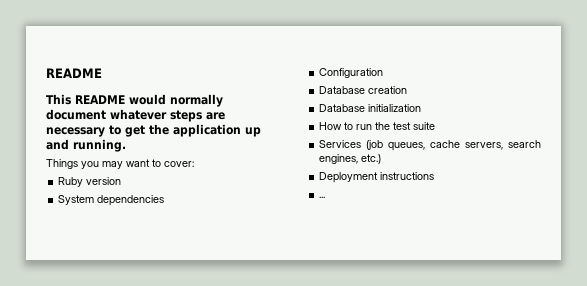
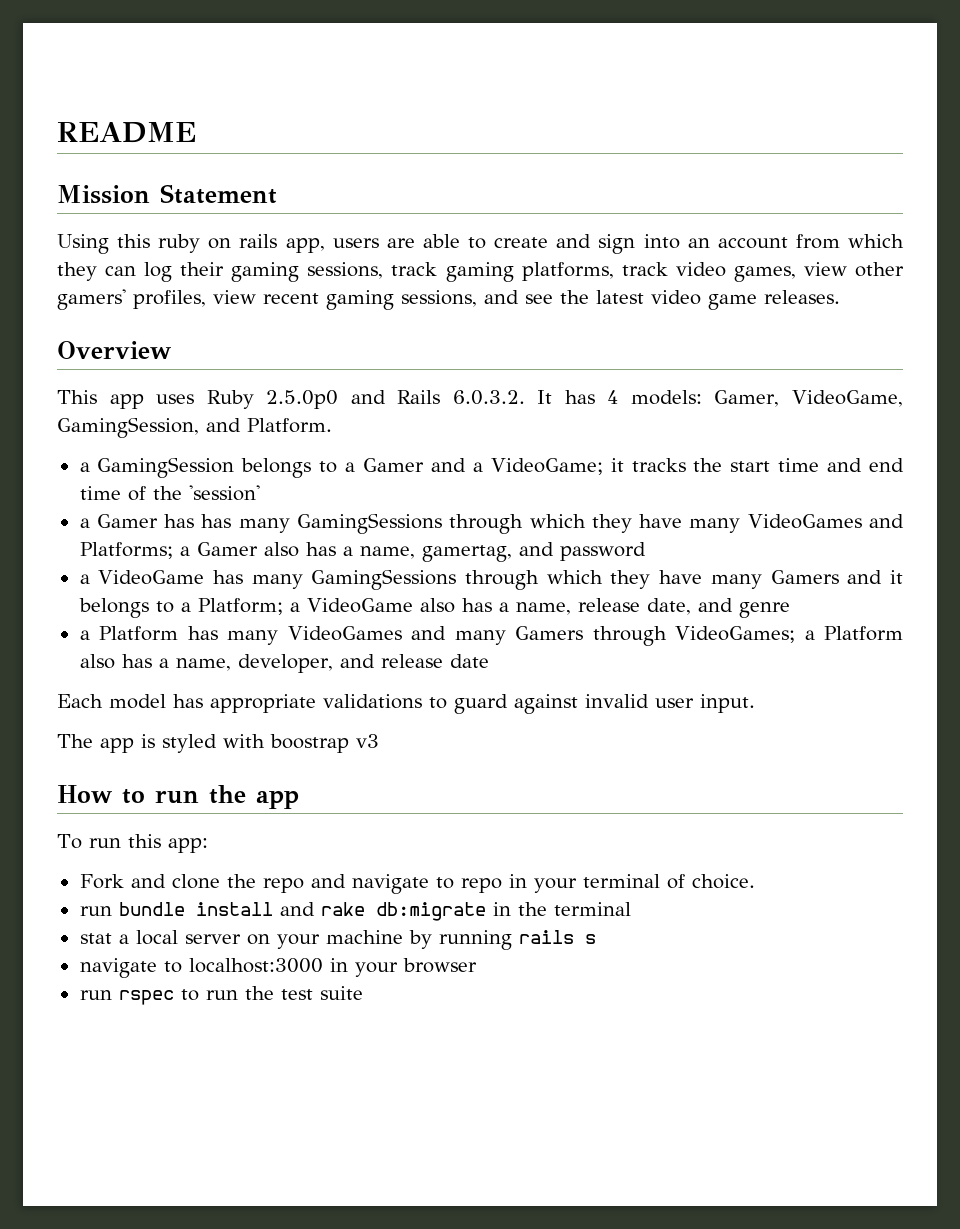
[46,94,223,107] [46,109,225,122] [46,124,261,137] [46,139,126,152] [46,159,194,169] [58,177,122,187] [58,195,165,206] [319,68,384,78] [319,86,408,94] [319,104,422,112] [319,122,436,130] [319,140,541,151] [319,154,382,164] [319,172,435,183] [319,196,326,198] This README would normally document whatever steps are necessary to get the application up and running. // Things you may want to cover: // Ruby version // System dependencies // Configuration // Database creation // Database initialization // How to run the test suite // Services (job queues, cache servers, search engines, etc.) // Deployment instructions // ... -> [57,184,277,204] [57,234,905,254] [57,262,905,282] [57,289,840,310] [57,341,171,359] [57,390,904,409] [57,417,332,438] [79,457,904,478] [79,485,260,501] [79,513,905,534] [79,542,646,562] [79,569,904,590] [78,598,790,618] [79,626,903,646] [79,654,489,673] [57,694,755,714] [57,734,379,753] [57,785,299,809] [57,834,208,853] [79,874,755,894] [79,902,631,921] [79,930,596,950] [79,958,477,978] [79,986,363,1005] Mission Statement // Using this ruby on rails app, users are able to create and sign into an account from which they can log their gaming sessions, track gaming platforms, track video games, view other gamers' profiles, view recent gaming sessions, and see the latest video game releases. // Overview // This app uses Ruby 2.5.0p0 and Rails 6.0.3.2. It has 4 models: Gamer, VideoGame, GamingSession, and Platform. // a GamingSession belongs to a Gamer and a VideoGame; it tracks the start time and end time of the 'session' // a Gamer has has many GamingSessions through which they have many VideoGames and Platforms; a Gamer also has a name, gamertag, and password // a VideoGame has many GamingSessions through which they have many Gamers and it belongs to a Platform; a VideoGame also has a name, release date, and genre // a Platform has many VideoGames and many Gamers through VideoGames; a Platform also has a name, developer, and release date // Each model has appropriate validations to guard against invalid user input. // The app is styled with boostrap v3 // How to run the app // To run this app: // Fork and clone the repo and navigate to repo in your terminal of choice. // run bundle install and rake db:migrate in the terminal // stat a local server on your machine by running rails s // navigate to localhost:3000 in your browser // run rspec to run the test suite

